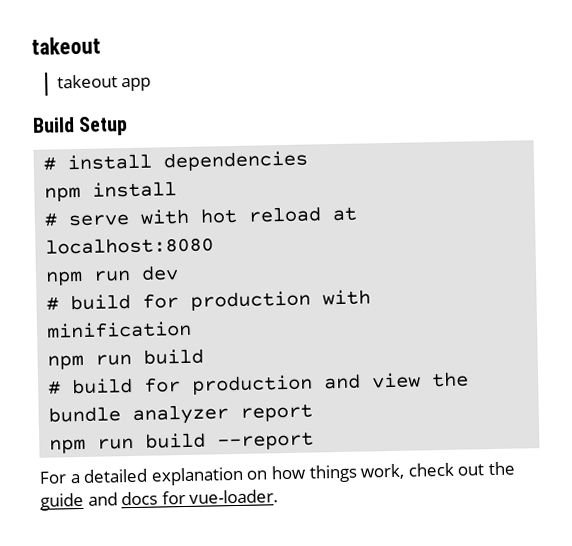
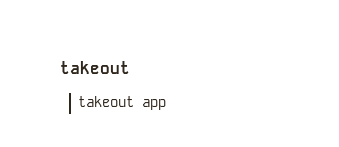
[32,116,129,136] [43,150,309,172] [44,181,178,202] [44,206,358,227] [45,236,215,255] [45,265,180,286] [46,289,372,311] [46,320,193,339] [47,348,205,370] [48,371,470,395] [48,403,314,425] [49,431,315,454] [39,461,515,486] [40,489,280,511] // Build Setup // # install dependencies // npm install // # serve with hot reload at localhost:8080 // npm run dev // # build for production with minification // npm run build // # build for production and view the bundle analyzer report // npm run build --report // For a detailed explanation on how things work, check out the guide and docs for vue-loader. -> (167, 104) none

